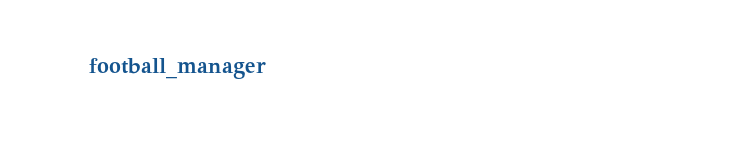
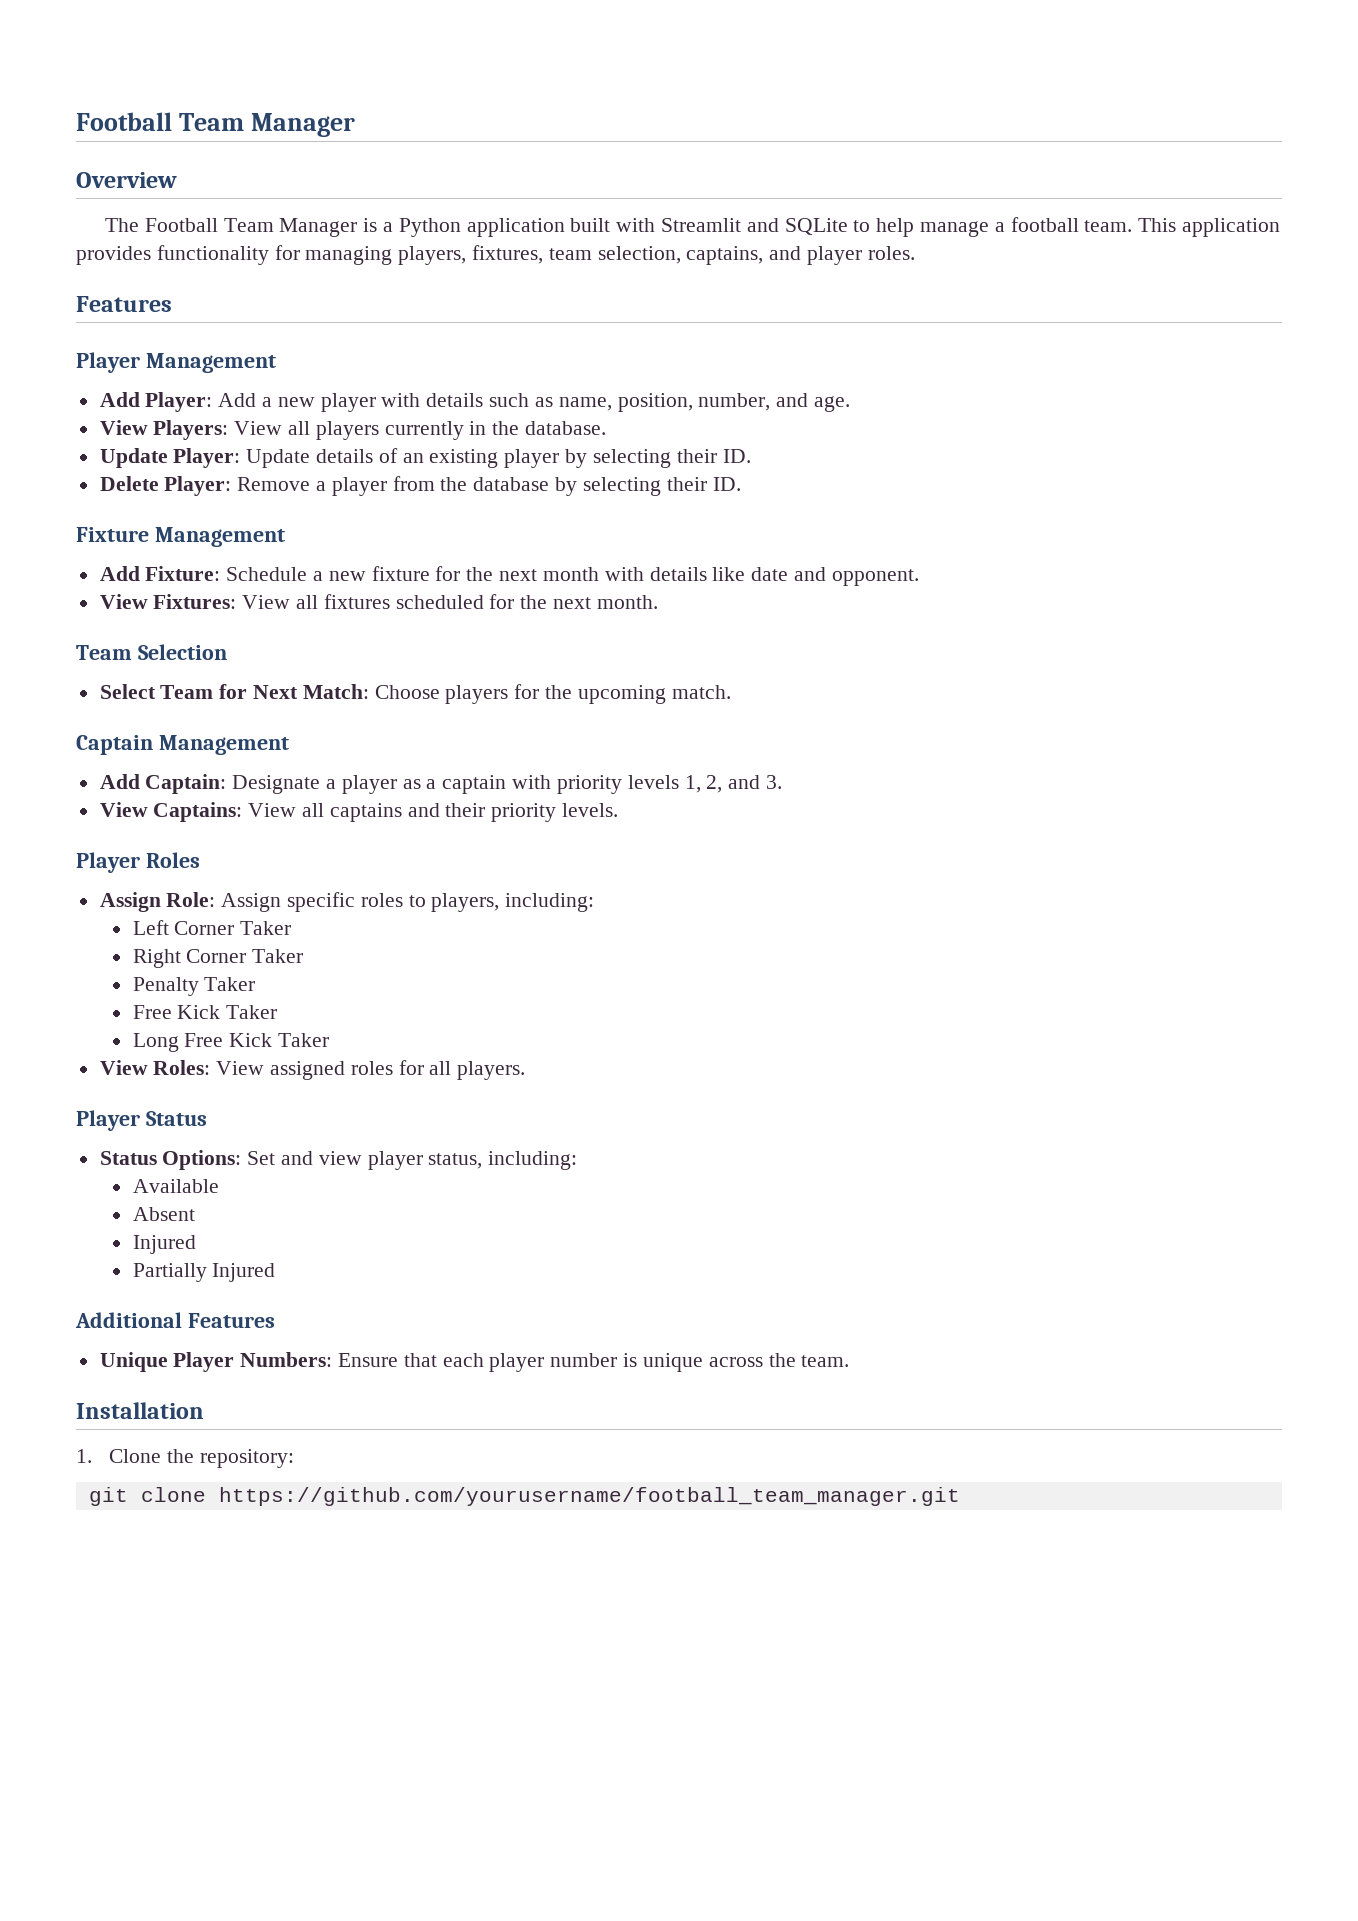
[89,58,266,79] football_manager -> [76,112,356,137] [76,172,177,188] [104,217,1281,237] [76,245,915,265] [76,296,172,312] [76,352,276,373] [99,392,850,412] [99,420,607,440] [99,448,751,468] [99,476,741,496] [76,527,285,547] [99,566,919,586] [99,594,658,609] [76,644,227,660] [99,684,731,704] [76,735,289,755] [99,774,782,794] [99,802,619,822] [76,852,200,873] [99,892,595,912] [132,920,292,935] [132,949,304,968] [132,977,256,996] [132,1005,278,1019] [132,1033,330,1052] [99,1060,526,1080] [76,1110,207,1131] [99,1150,578,1170] [132,1179,219,1193] [132,1207,195,1221] [132,1235,196,1254] [132,1263,276,1282] [75,1312,275,1328] [99,1352,850,1372] [76,1402,204,1419] [76,1449,294,1468] [88,1487,960,1506] Football Team Manager // Overview // The Football Team Manager is a Python application built with Streamlit and SQLite to help manage a football team. This application provides functionality for managing players, fixtures, team selection, captains, and player roles. // Features // Player Management // Add Player: Add a new player with details such as name, position, number, and age. // View Players: View all players currently in the database. // Update Player: Update details of an existing player by selecting their ID. // Delete Player: Remove a player from the database by selecting their ID. // Fixture Management // Add Fixture: Schedule a new fixture for the next month with details like date and opponent. // View Fixtures: View all fixtures scheduled for the next month. // Team Selection // Select Team for Next Match: Choose players for the upcoming match. // Captain Management // Add Captain: Designate a player as a captain with priority levels 1, 2, and 3. // View Captains: View all captains and their priority levels. // Player Roles // Assign Role: Assign specific roles to players, including: // Left Corner Taker // Right Corner Taker // Penalty Taker // Free Kick Taker // Long Free Kick Taker // View Roles: View assigned roles for all players. // Player Status // Status Options: Set and view player status, including: // Available // Absent // Injured // Partially Injured // Additional Features // Unique Player Numbers: Ensure that each player number is unique across the team. // Installation // 1. Clone the repository: // git clone https://github.com/yourusername/football_team_manager.git

